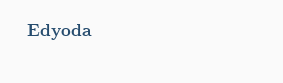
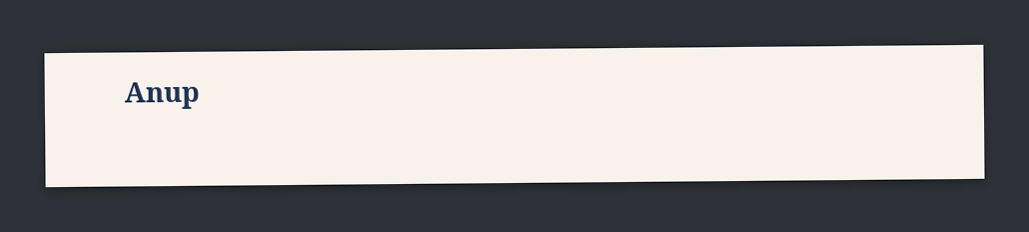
[27,24,92,40] Edyoda -> [124,81,200,110] Anup

